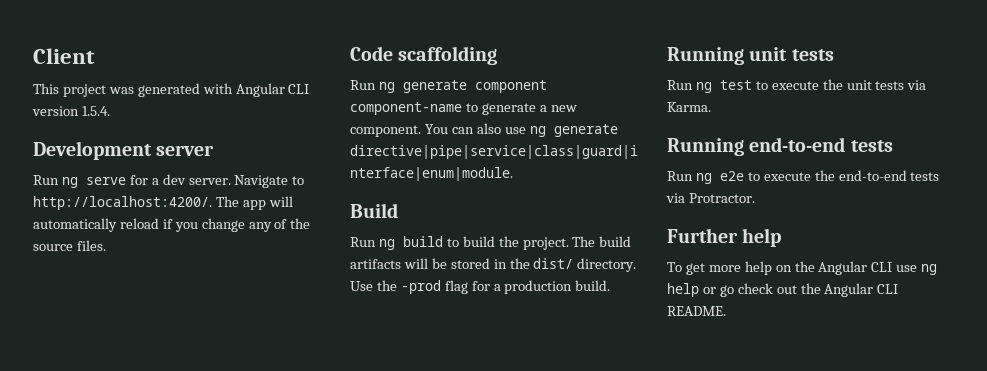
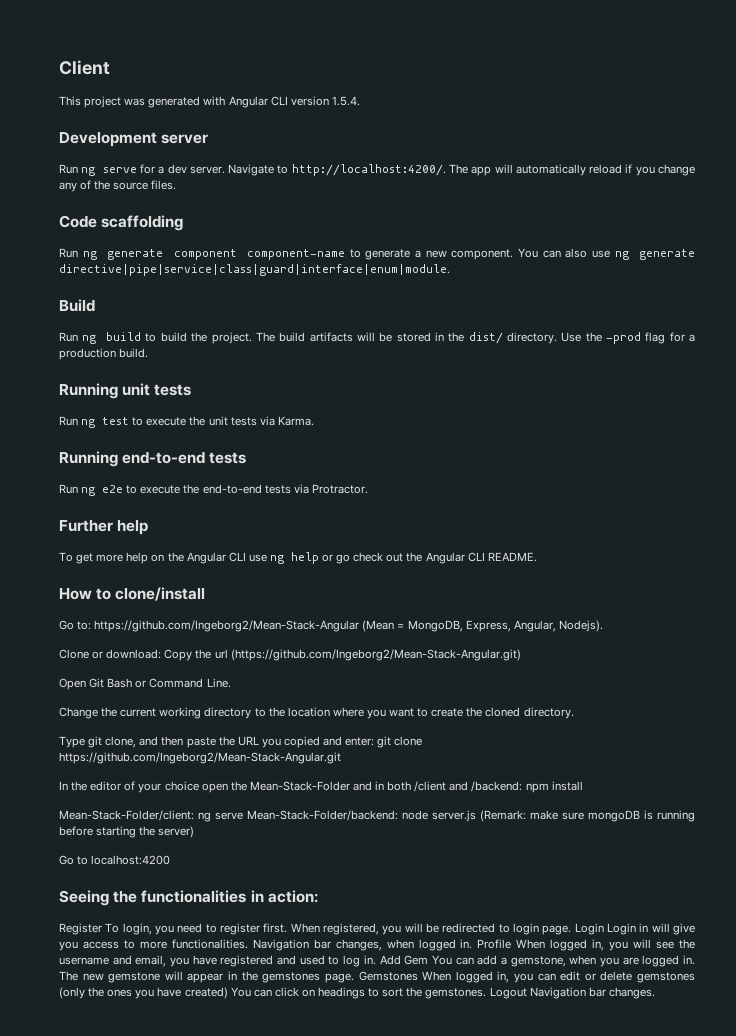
(726, 311) none -> [59,587,206,601] [59,620,603,632] [59,649,521,661] [59,678,231,690] [59,707,574,719] [59,736,423,748] [59,752,341,764] [59,781,583,793] [59,810,695,822] [59,826,195,838] [59,855,171,865] [59,890,318,906] [59,923,696,935] [59,939,696,951] [59,955,695,967] [59,971,695,983] [59,987,655,999] // How to clone/install // Go to: https://github.com/Ingeborg2/Mean-Stack-Angular (Mean = MongoDB, Express, Angular, Nodejs). // Clone or download: Copy the url (https://github.com/Ingeborg2/Mean-Stack-Angular.git) // Open Git Bash or Command Line. // Change the current working directory to the location where you want to create the cloned directory. // Type git clone, and then paste the URL you copied and enter: git clone https://github.com/Ingeborg2/Mean-Stack-Angular.git // In the editor of your choice open the Mean-Stack-Folder and in both /client and /backend: npm install // Mean-Stack-Folder/client: ng serve Mean-Stack-Folder/backend: node server.js (Remark: make sure mongoDB is running before starting the server) // Go to localhost:4200 // Seeing the functionalities in action: // Register To login, you need to register first. When registered, you will be redirected to login page. Login Login in will give you access to more functionalities. Navigation bar changes, when logged in. Profile When logged in, you will see the username and email, you have registered and used to log in. Add Gem You can add a gemstone, when you are logged in. The new gemstone will appear in the gemstones page. Gemstones When logged in, you can edit or delete gemstones (only the ones you have created) You can click on headings to sort the gemstones. Logout Navigation bar changes.

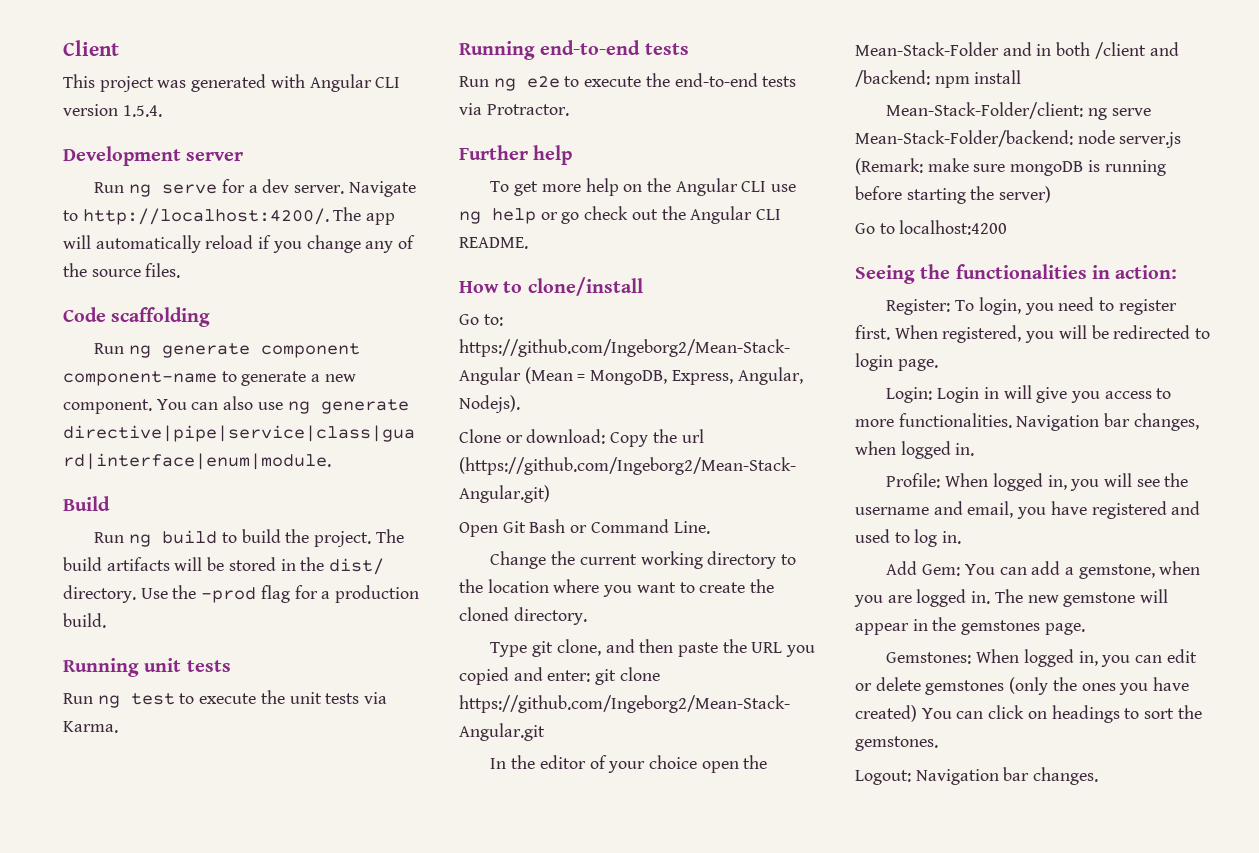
[59,923,102,935] Register -> [886,299,951,315] Register:
[574,923,604,935] Login -> [886,387,933,403] // Login:
[477,939,512,949] Profile -> [886,473,941,488] // Profile:
[379,955,429,965] Add Gem -> [886,561,961,576] // Add Gem:
[358,971,418,981] Gemstones -> [886,652,972,664] // Gemstones:
[489,987,527,999] Logout -> [855,770,911,785] // Logout:

